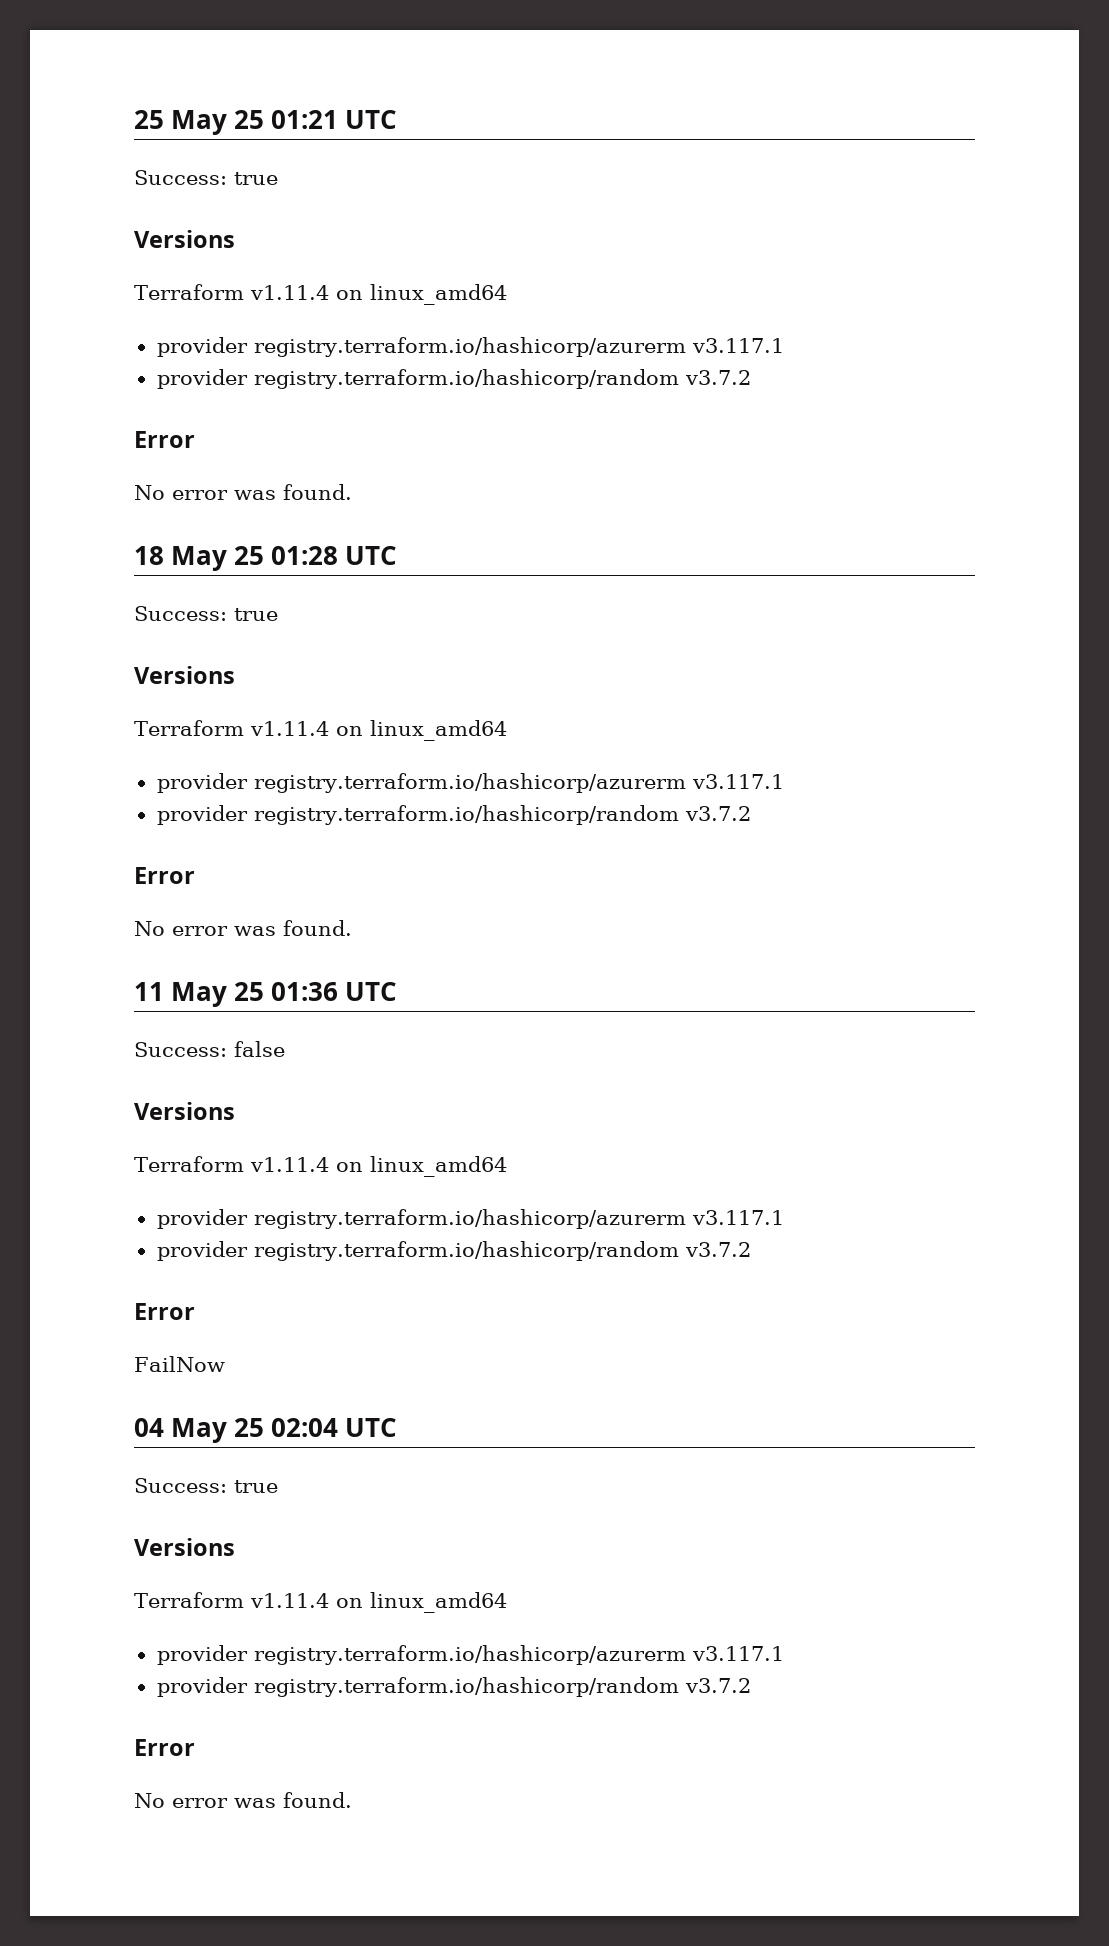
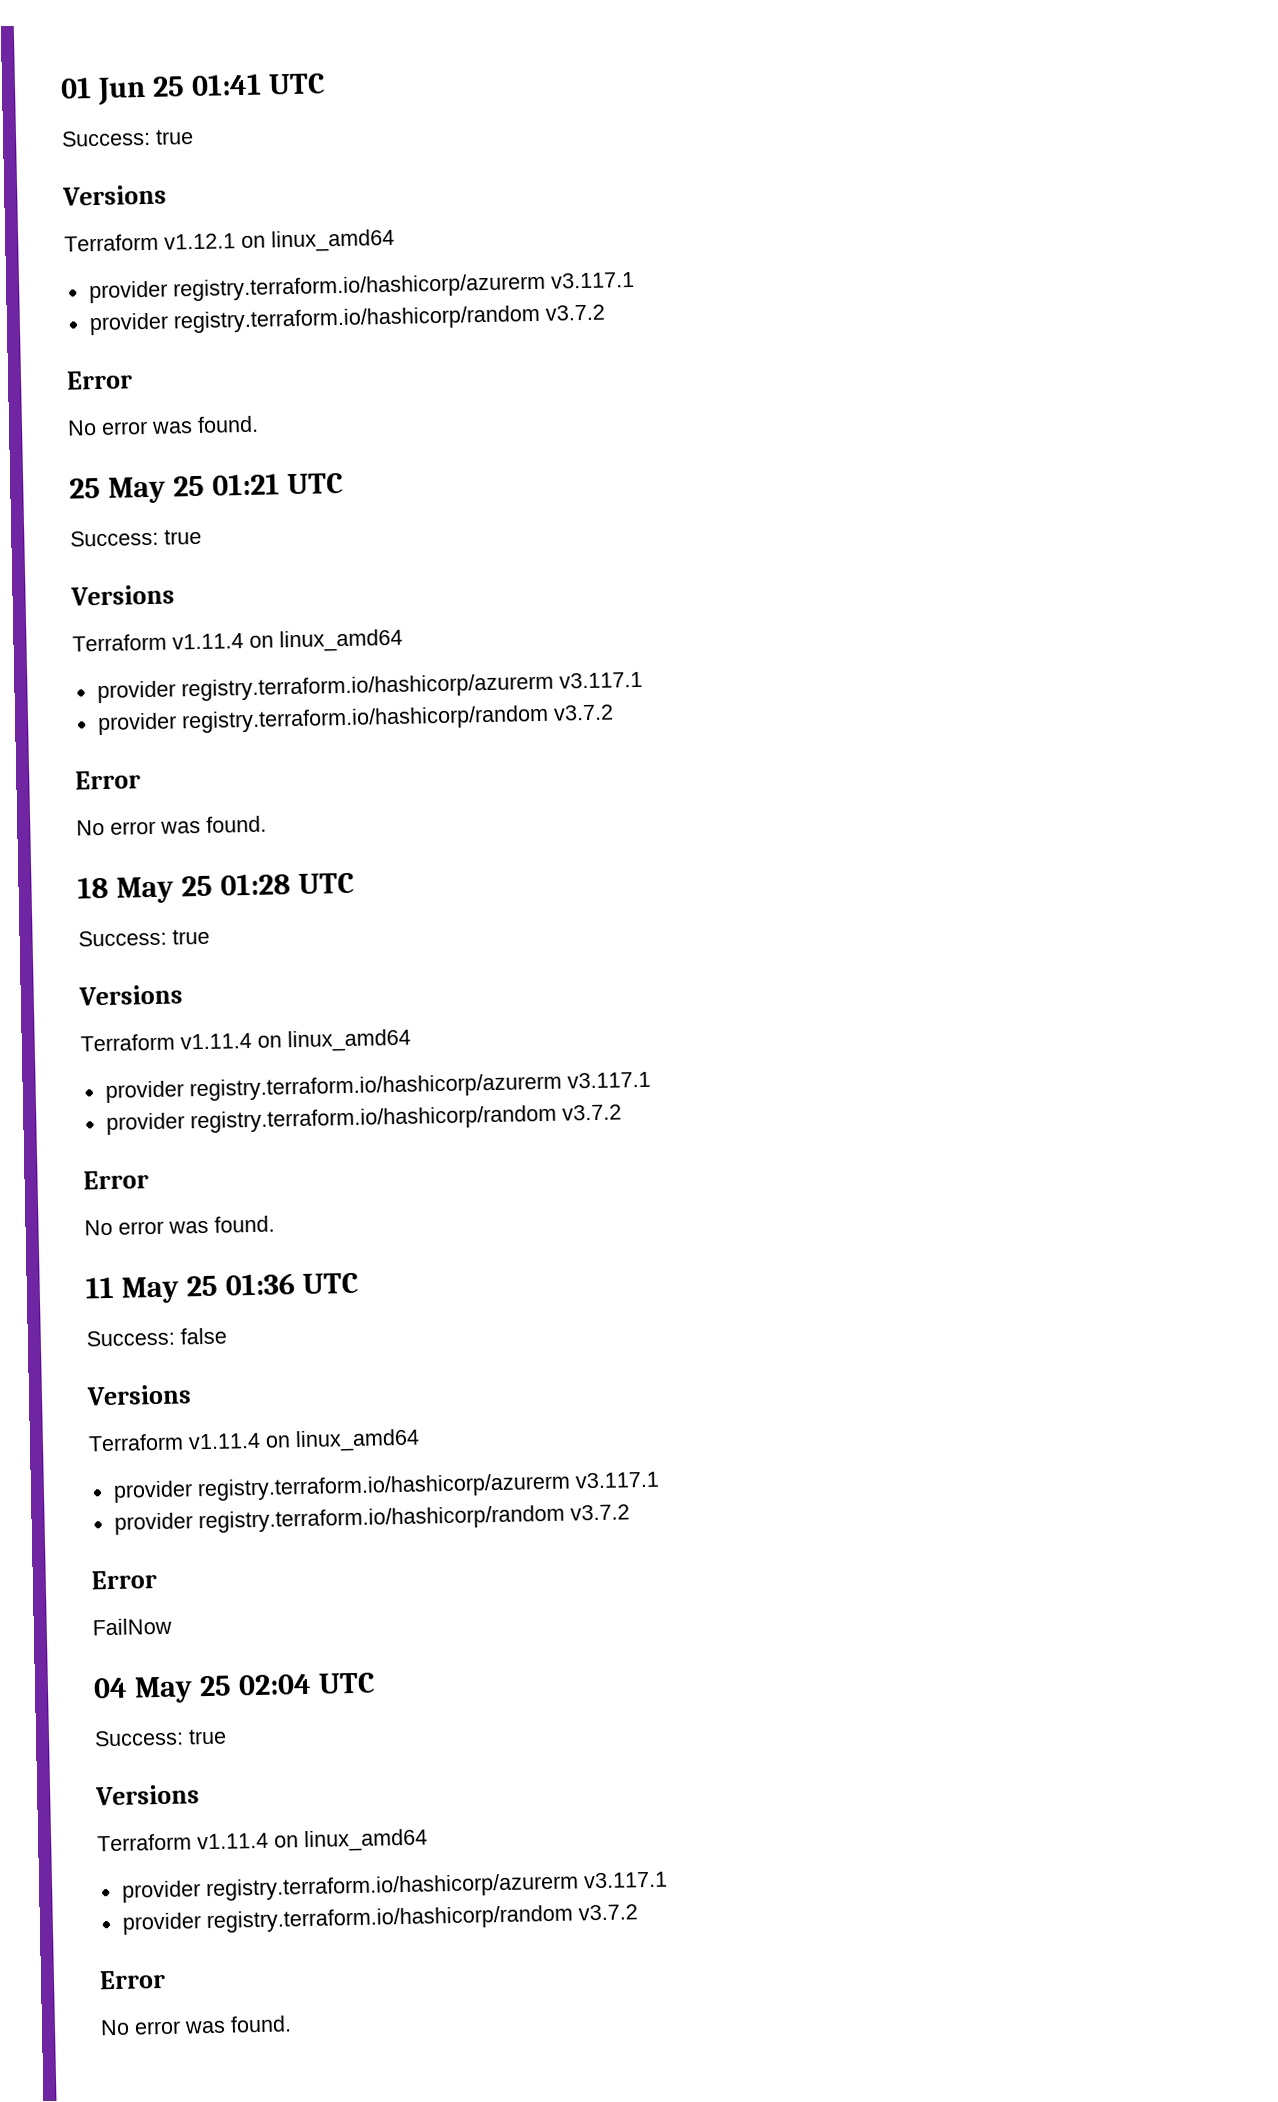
(134, 119) none -> [60,73,326,105] [61,128,194,147] [62,184,167,206] [64,228,395,253] [88,271,635,304] [88,304,605,336] [66,370,133,390] [67,415,259,436] 01 Jun 25 01:41 UTC // Success: true // Versions // Terraform v1.12.1 on linux_amd64 // provider registry.terraform.io/hashicorp/azurerm v3.117.1 // provider registry.terraform.io/hashicorp/random v3.7.2 // Error // No error was found. //

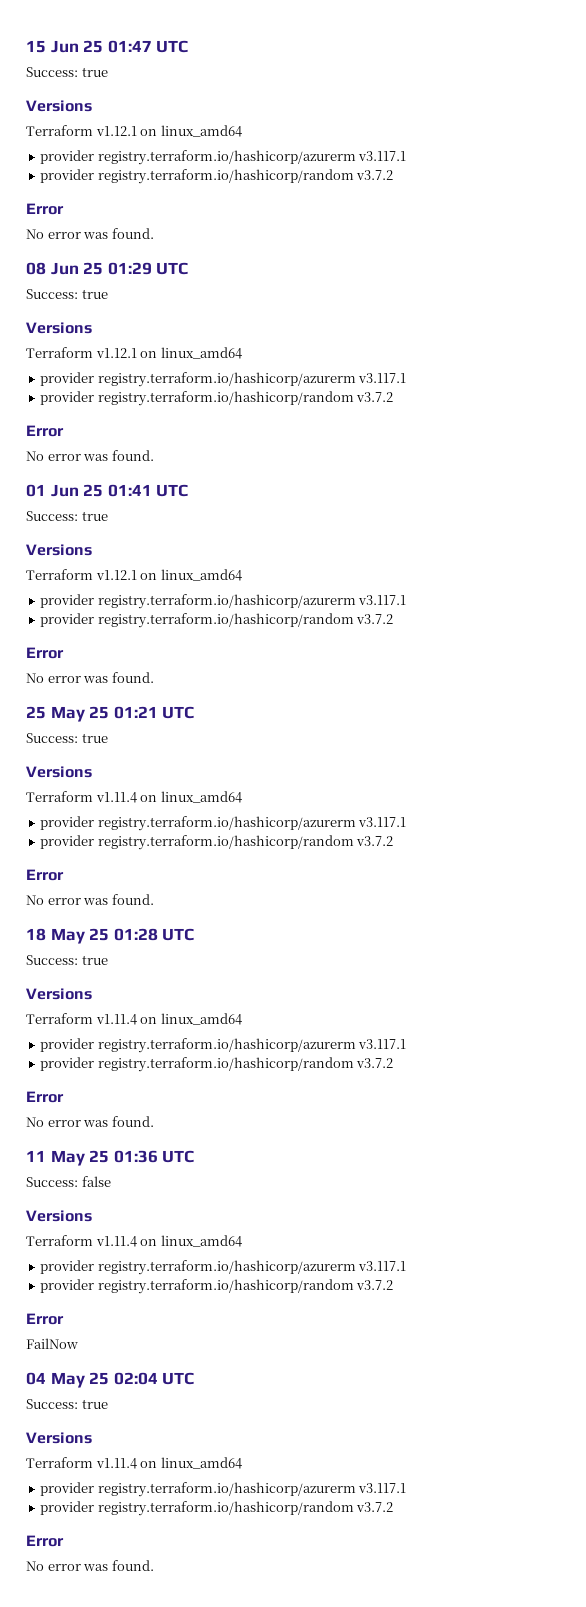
(60, 88) none -> [26,40,189,53] [26,67,108,77] [26,100,92,112] [26,125,242,137] [40,150,407,165] [40,169,394,184] [26,203,64,215] [26,228,154,239] [26,262,189,275] [26,289,108,299] [26,322,92,334] [26,347,242,359] [40,372,407,387] [40,391,394,406] [26,425,64,437] [26,450,154,461] 15 Jun 25 01:47 UTC // Success: true // Versions // Terraform v1.12.1 on linux_amd64 // provider registry.terraform.io/hashicorp/azurerm v3.117.1 // provider registry.terraform.io/hashicorp/random v3.7.2 // Error // No error was found. // 08 Jun 25 01:29 UTC // Success: true // Versions // Terraform v1.12.1 on linux_amd64 // provider registry.terraform.io/hashicorp/azurerm v3.117.1 // provider registry.terraform.io/hashicorp/random v3.7.2 // Error // No error was found. //

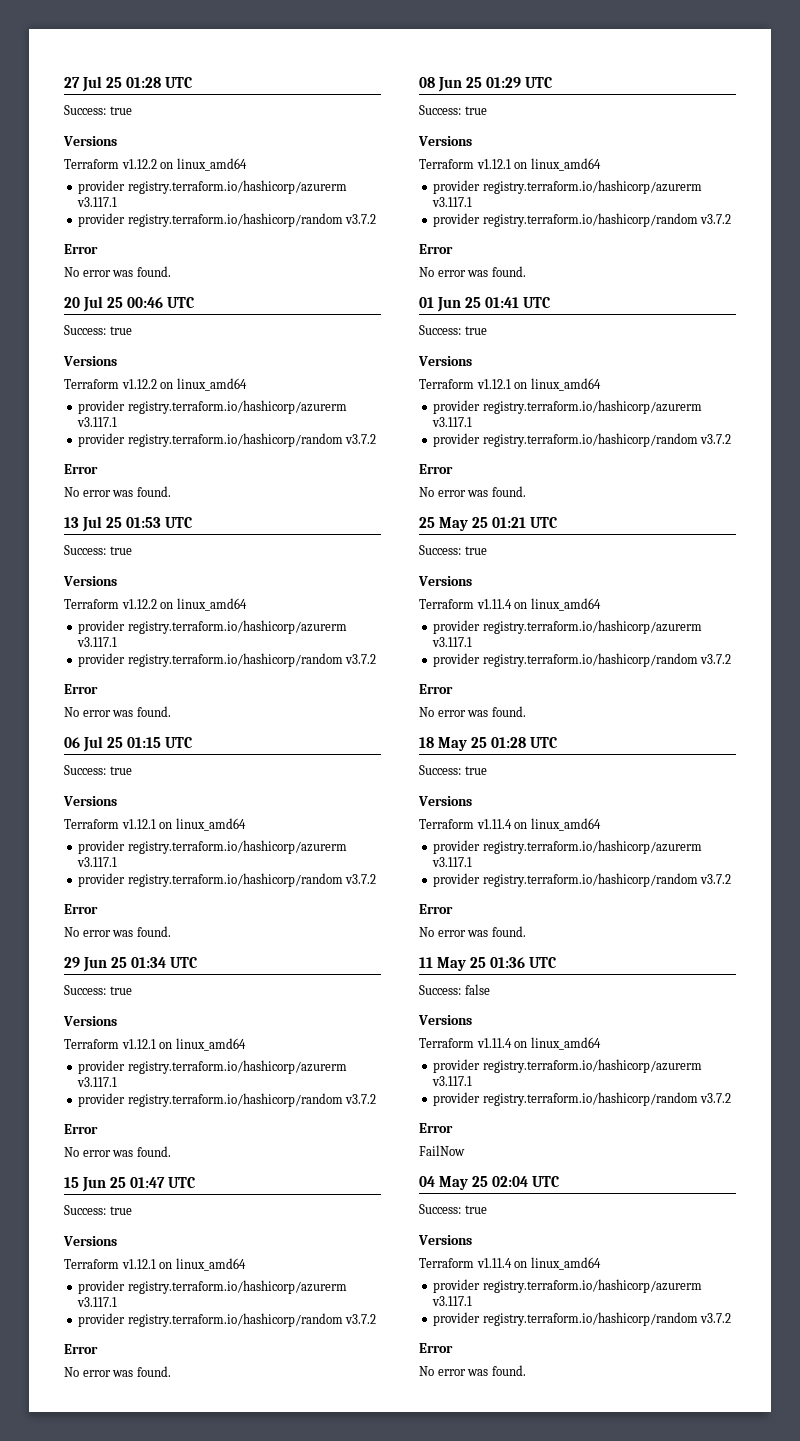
(26, 46) none -> [64,76,193,92] [64,105,132,115] [63,136,117,146] [64,158,247,171] [78,180,347,194] [77,197,118,207] [78,213,377,227] [64,244,98,254] [64,266,171,277] [64,296,195,312] [64,325,132,335] [63,356,117,366] [64,378,247,391] [78,400,347,414] [77,417,118,427] [78,433,377,447] [64,464,98,474] [64,486,171,497] [64,516,193,532] [64,545,132,555] [63,576,117,586] [64,598,247,611] [78,620,347,634] [77,637,118,647] [78,653,377,667] [64,684,98,694] [64,706,171,717] [64,736,193,752] [64,765,132,775] [63,796,117,806] [64,818,246,831] [78,840,347,854] [77,857,118,867] [78,873,377,887] [64,904,98,914] [64,926,171,937] [64,957,198,972] [64,985,132,995] [63,1016,117,1026] [64,1038,246,1051] [78,1060,347,1074] [77,1077,118,1087] [78,1093,377,1107] [64,1124,98,1134] [64,1146,171,1157] 27 Jul 25 01:28 UTC // Success: true // Versions // Terraform v1.12.2 on linux_amd64 // provider registry.terraform.io/hashicorp/azurerm v3.117.1 // provider registry.terraform.io/hashicorp/random v3.7.2 // Error // No error was found. // 20 Jul 25 00:46 UTC // Success: true // Versions // Terraform v1.12.2 on linux_amd64 // provider registry.terraform.io/hashicorp/azurerm v3.117.1 // provider registry.terraform.io/hashicorp/random v3.7.2 // Error // No error was found. // 13 Jul 25 01:53 UTC // Success: true // Versions // Terraform v1.12.2 on linux_amd64 // provider registry.terraform.io/hashicorp/azurerm v3.117.1 // provider registry.terraform.io/hashicorp/random v3.7.2 // Error // No error was found. // 06 Jul 25 01:15 UTC // Success: true // Versions // Terraform v1.12.1 on linux_amd64 // provider registry.terraform.io/hashicorp/azurerm v3.117.1 // provider registry.terraform.io/hashicorp/random v3.7.2 // Error // No error was found. // 29 Jun 25 01:34 UTC // Success: true // Versions // Terraform v1.12.1 on linux_amd64 // provider registry.terraform.io/hashicorp/azurerm v3.117.1 // provider registry.terraform.io/hashicorp/random v3.7.2 // Error // No error was found. //

